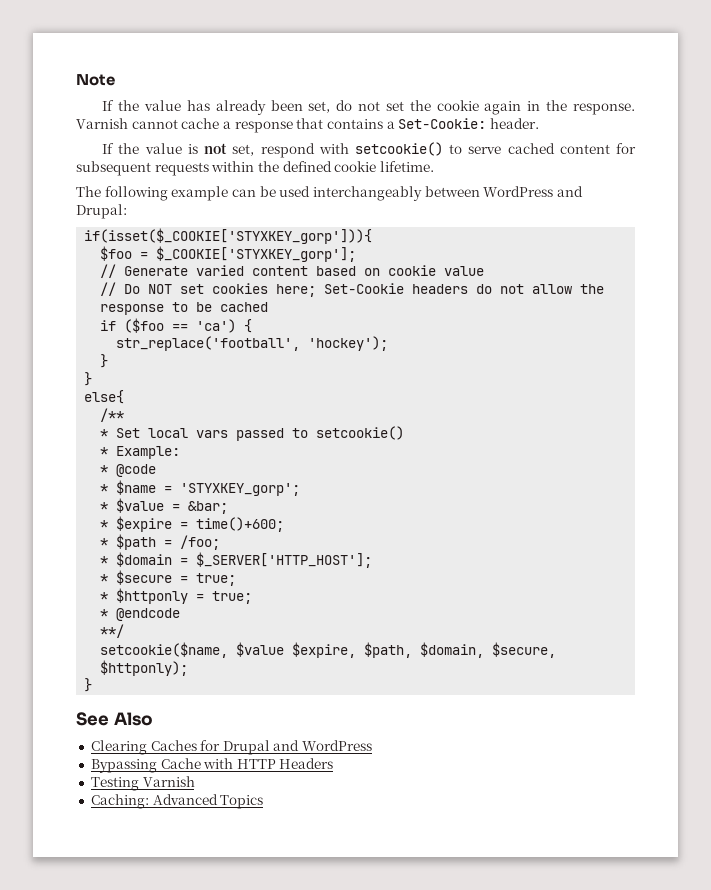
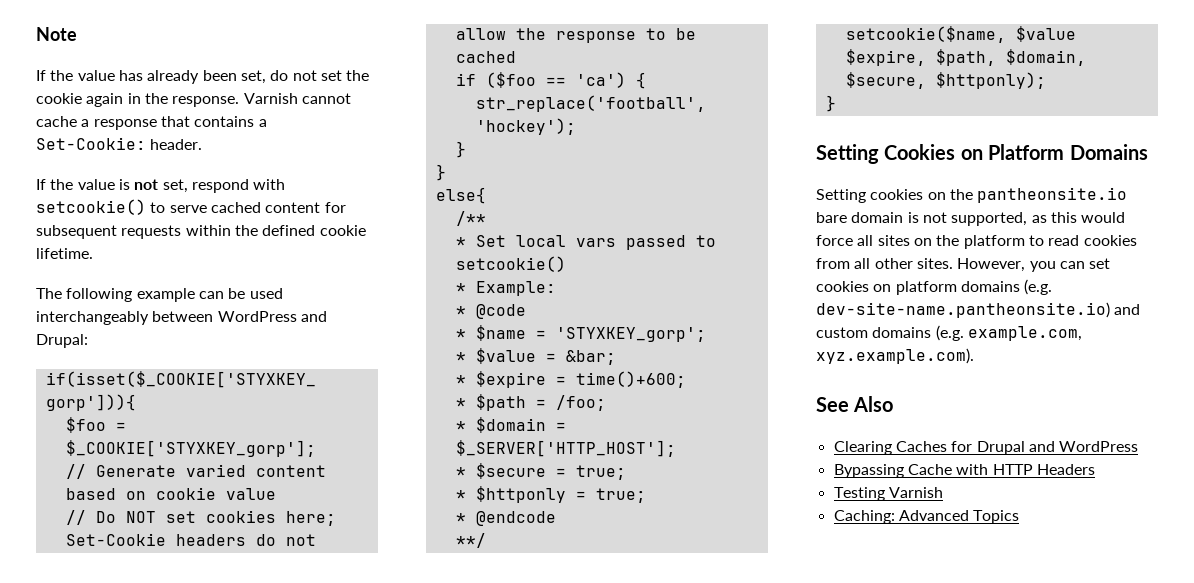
(93, 685) none -> [816,144,1148,164] [816,187,1128,203] [816,212,1126,226] [816,235,1137,249] [816,258,1111,272] [816,279,1053,295] [816,302,1141,318] [816,325,1082,341] [816,348,974,364] // Setting Cookies on Platform Domains // Setting cookies on the pantheonsite.io bare domain is not supported, as this would force all sites on the platform to read cookies from all other sites. However, you can set cookies on platform domains (e.g. dev-site-name.pantheonsite.io) and custom domains (e.g. example.com, xyz.example.com).

